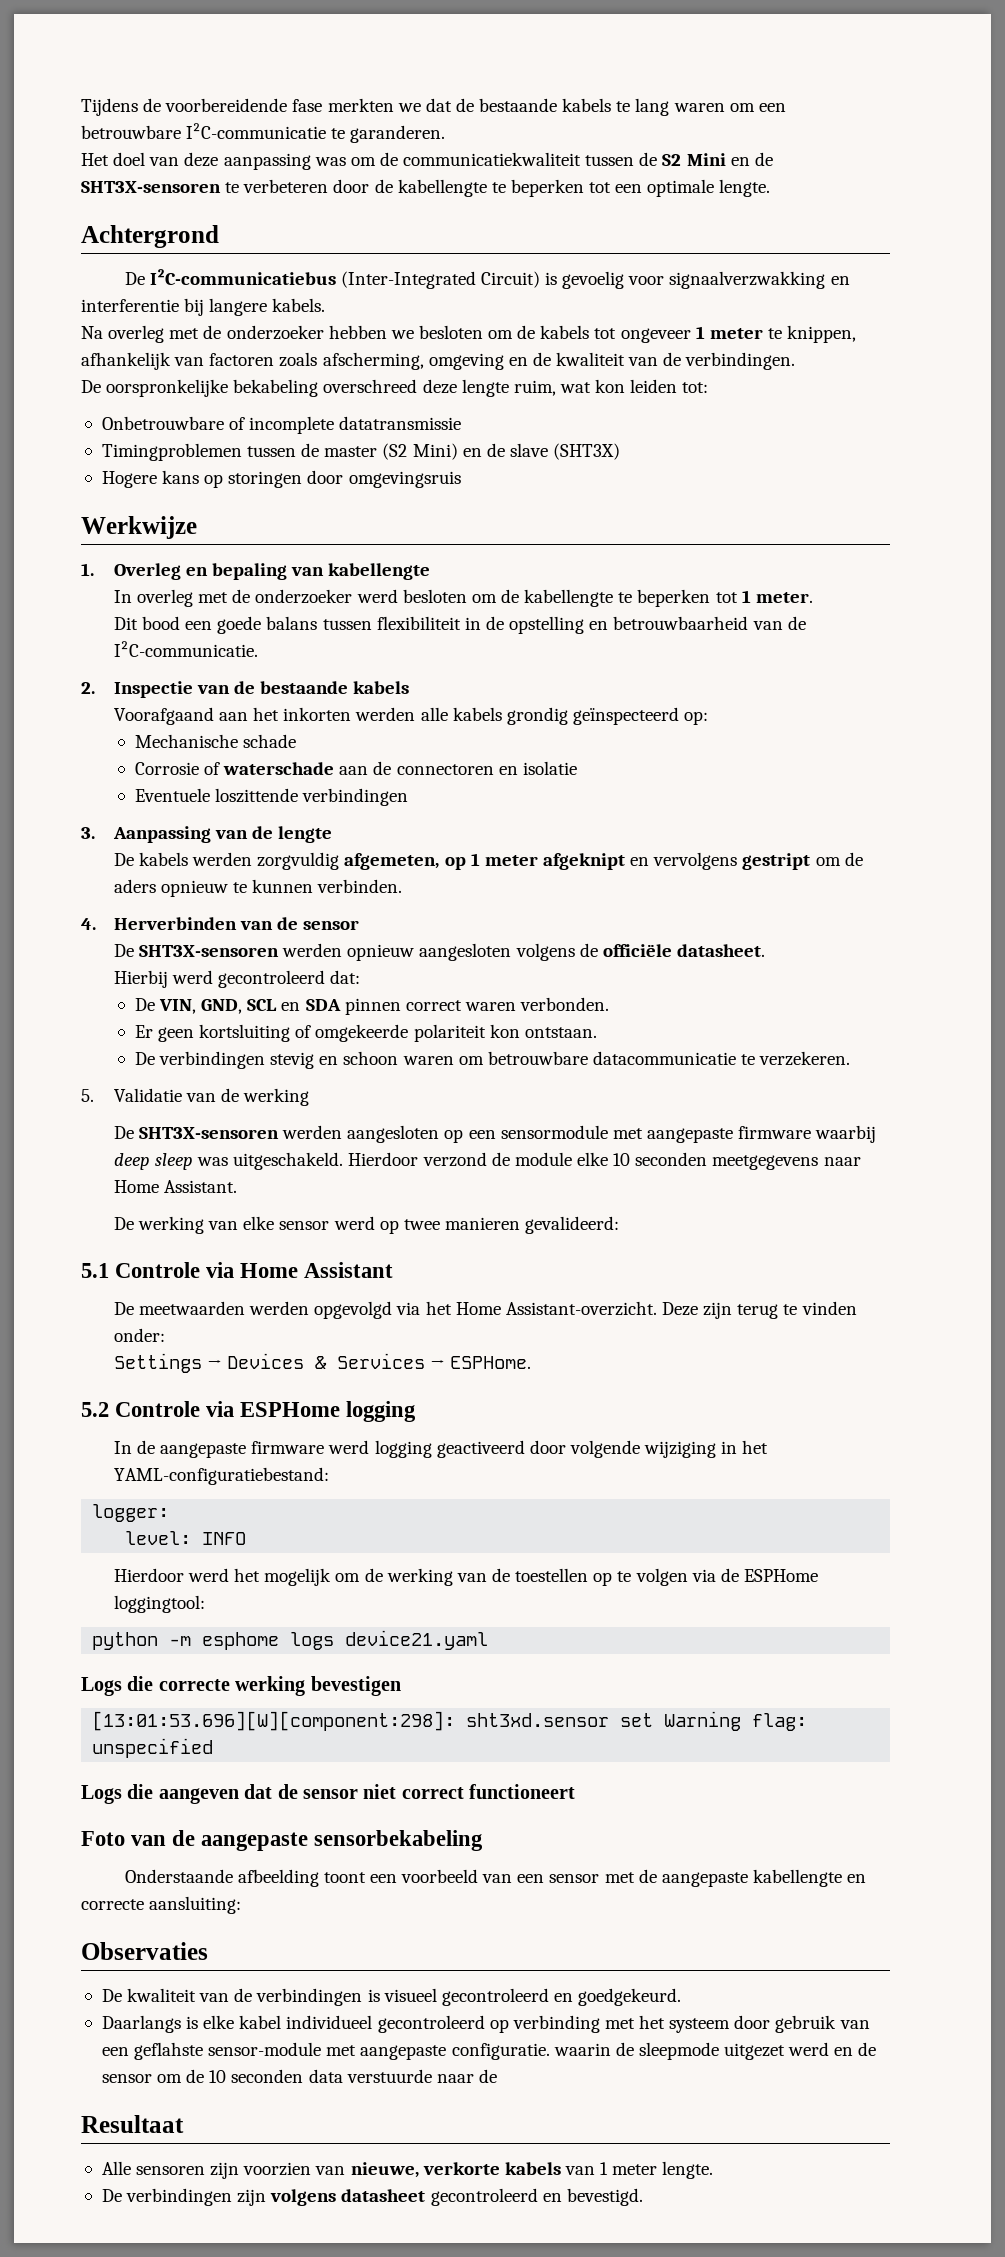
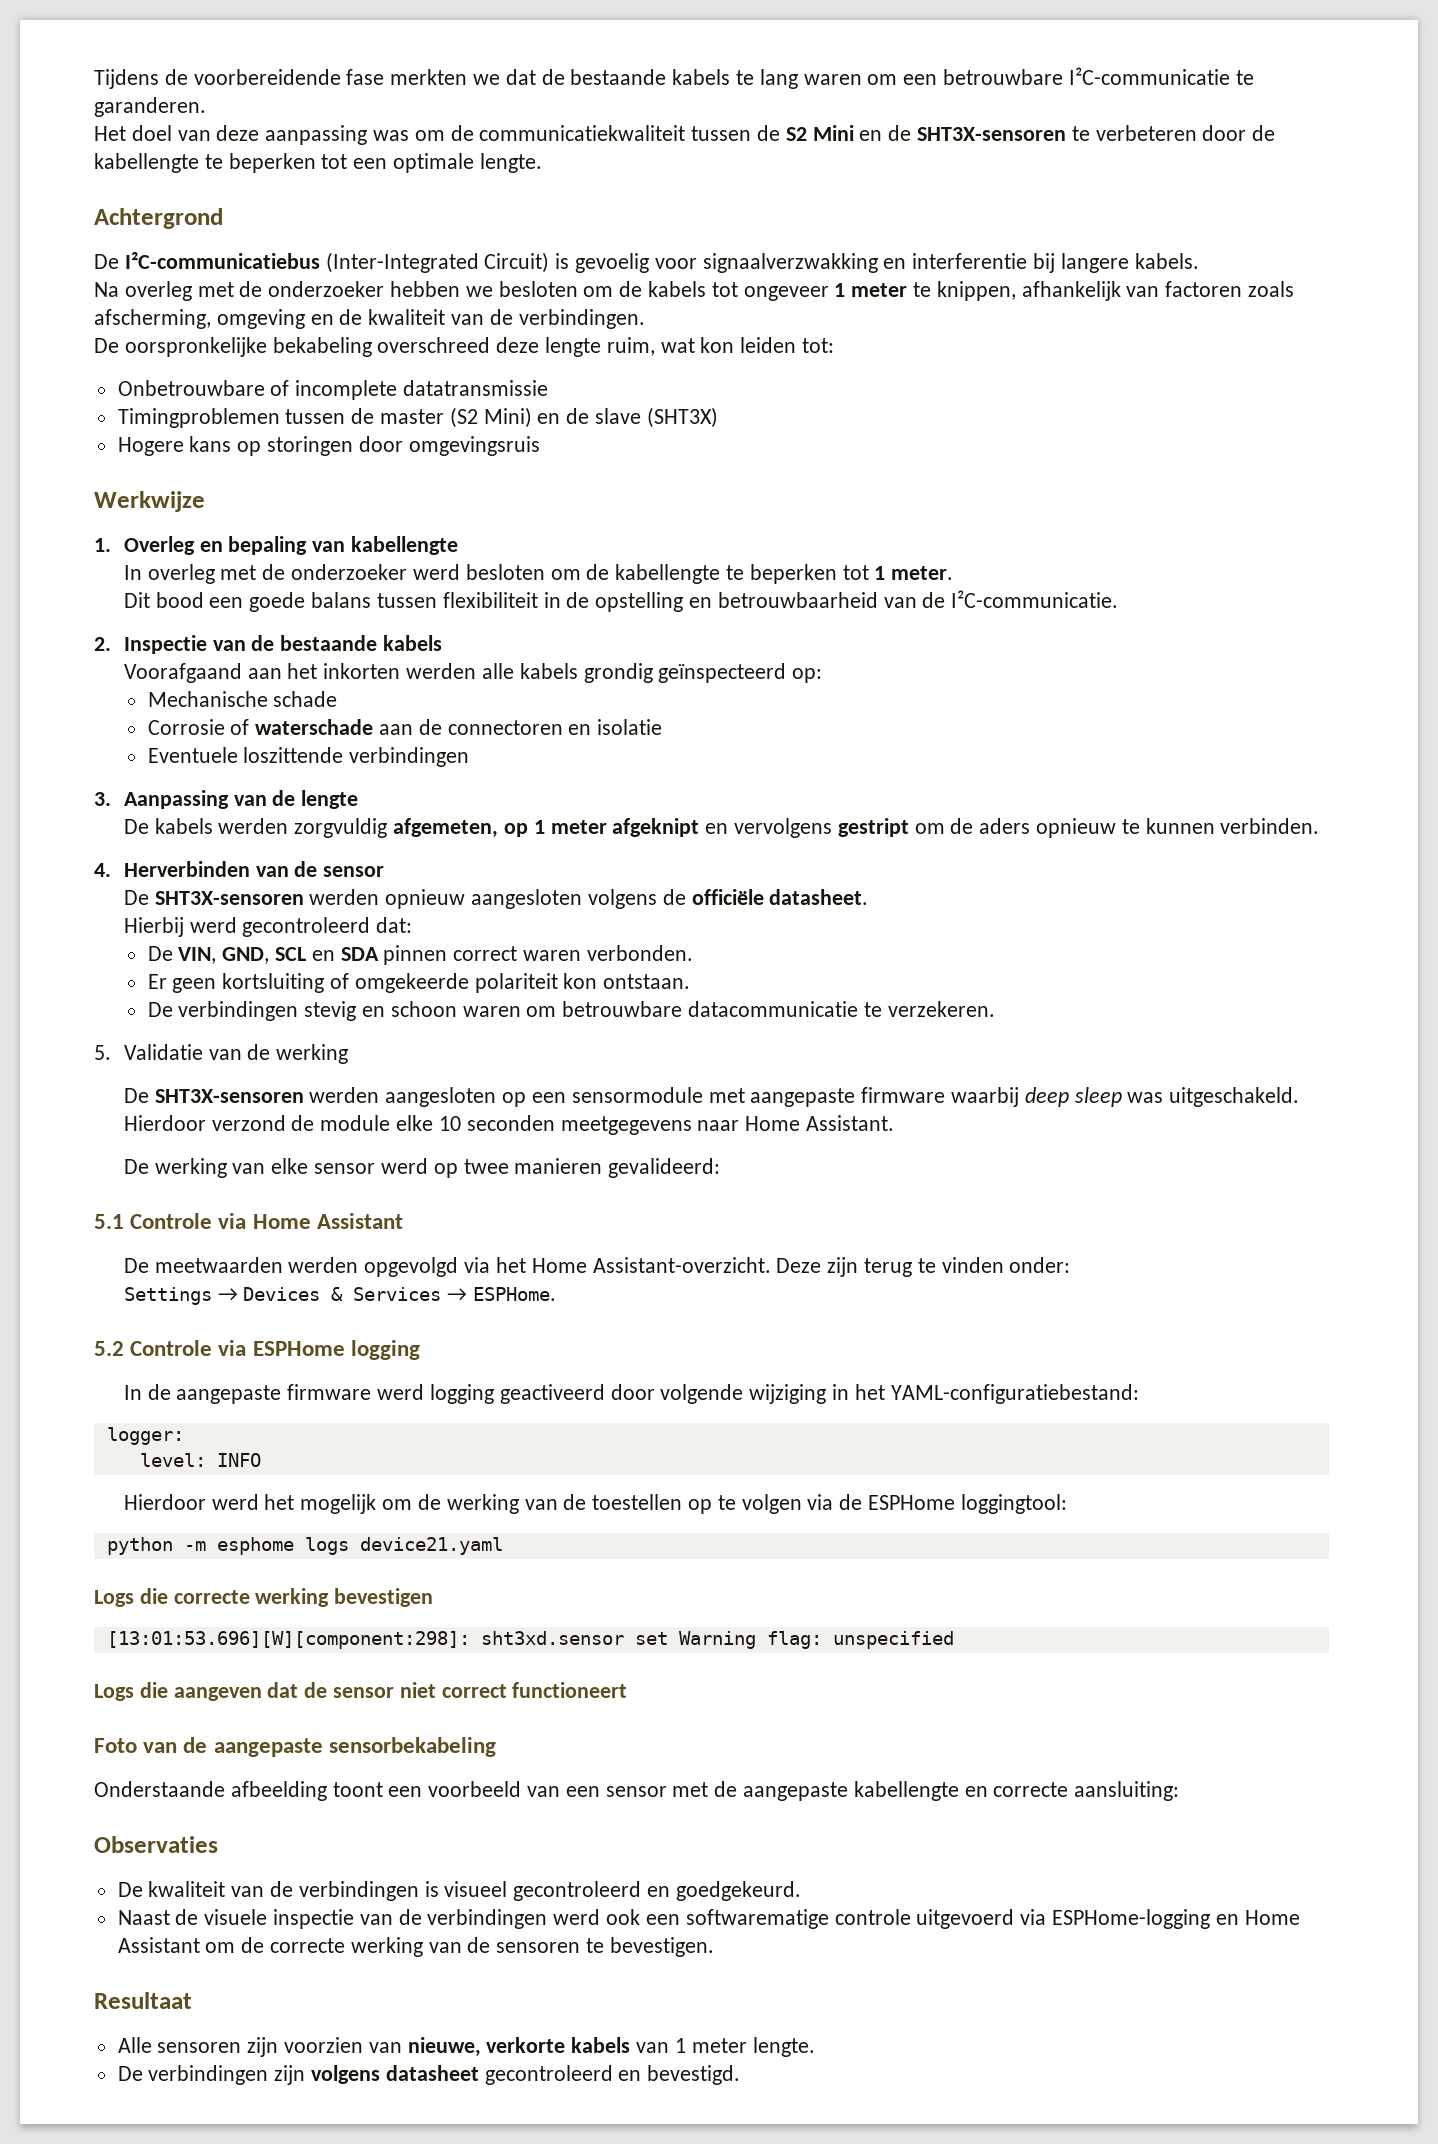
[101,2015,870,2033] [101,2042,877,2060] [101,2069,497,2083] Daarlangs is elke kabel individueel gecontroleerd op verbinding met het systeem door gebruik van een geflahste sensor-module met aangepaste configuratie. waarin de sleepmode uitgezet werd en de sensor om de 10 seconden data verstuurde naar de -> [117,1909,1300,1929] [117,1937,714,1957] Naast de visuele inspectie van de verbindingen werd ook een softwarematige controle uitgevoerd via ESPHome-logging en Home Assistant om de correcte werking van de sensoren te bevestigen.

